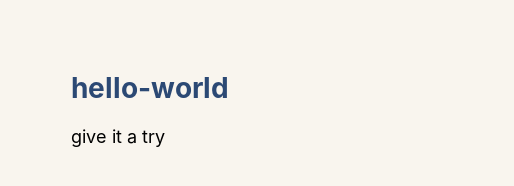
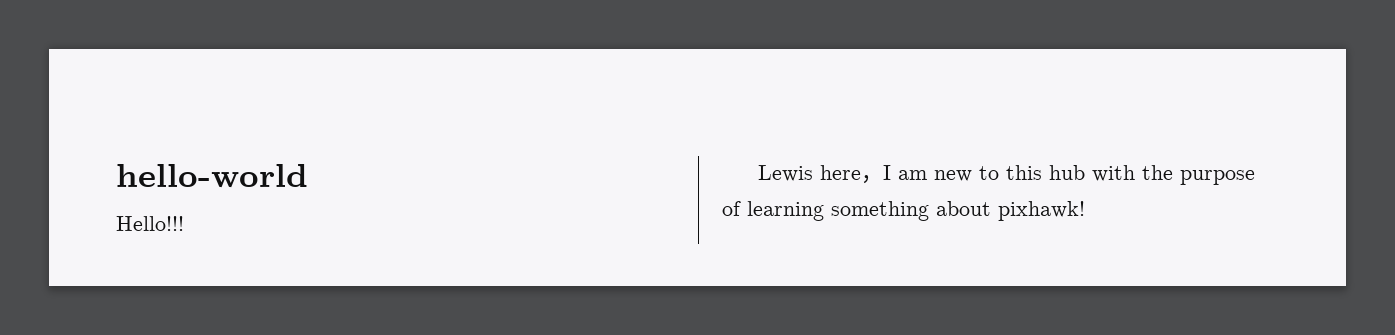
[71,129,165,147] give it a try -> [116,216,184,231] [758,165,1256,185] [722,201,1085,221] Hello!!! // Lewis here，I am new to this hub with the purpose of learning something about pixhawk!

